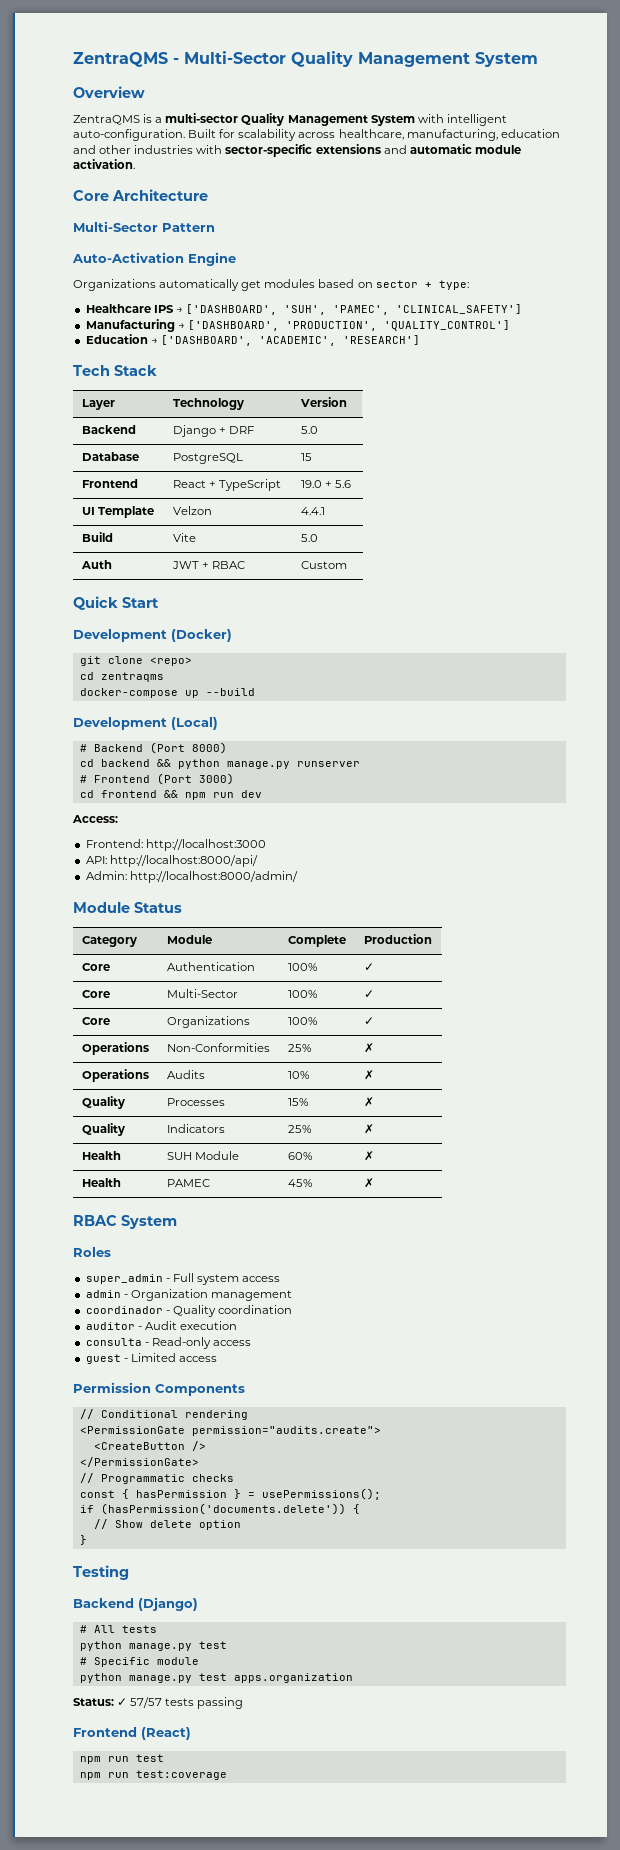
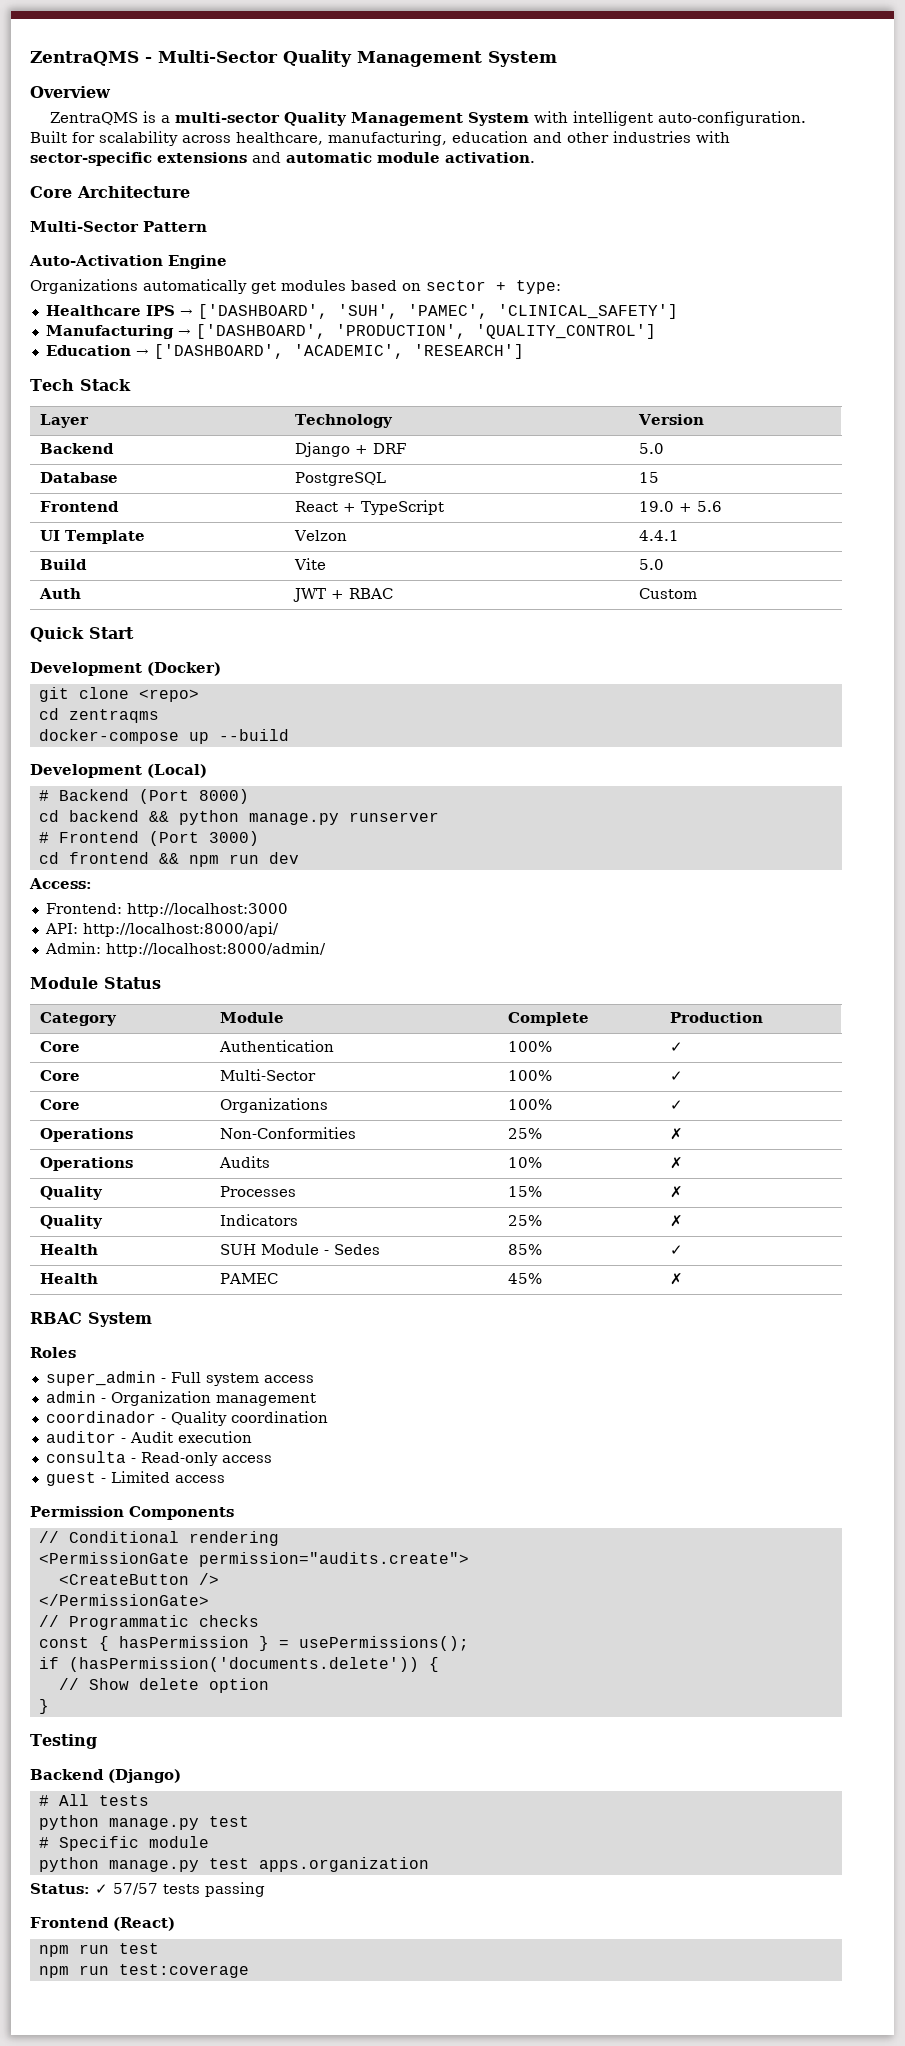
[287,1152,313,1160] [363,1151,374,1161] | 60% | ✗ -> [324,1244,381,1255] [508,1244,543,1255] [670,1245,684,1255] - Sedes | 85% | ✓

